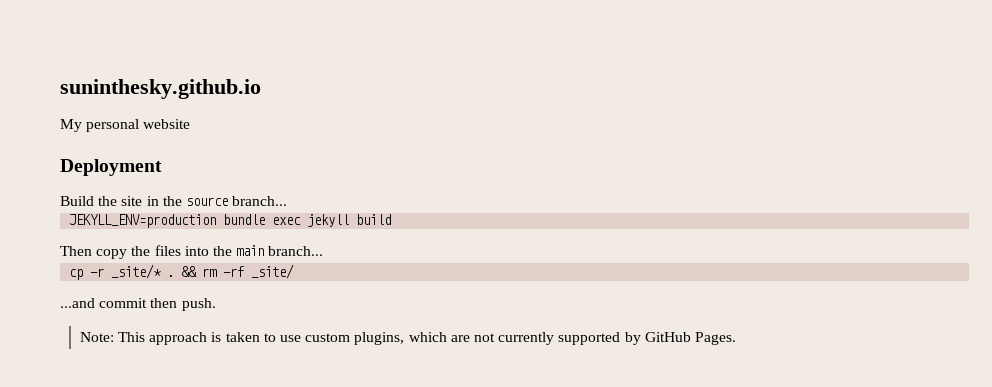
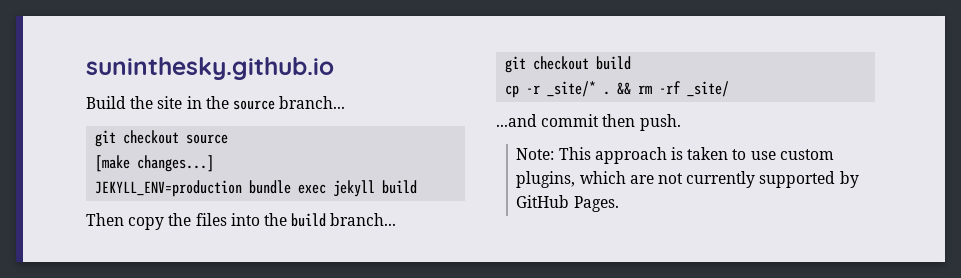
[60,119,191,132] [60,159,162,176] // My personal website // Deployment -> (334, 68) none
(288, 201) none -> [95,130,229,147] [95,155,215,172] // git checkout source // [make changes...]
[236,245,324,256] main branch... -> [291,213,397,227] [505,56,632,73] build branch... // git checkout build

